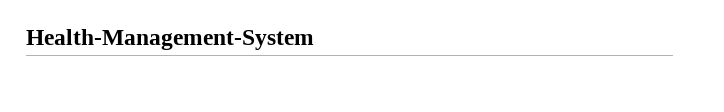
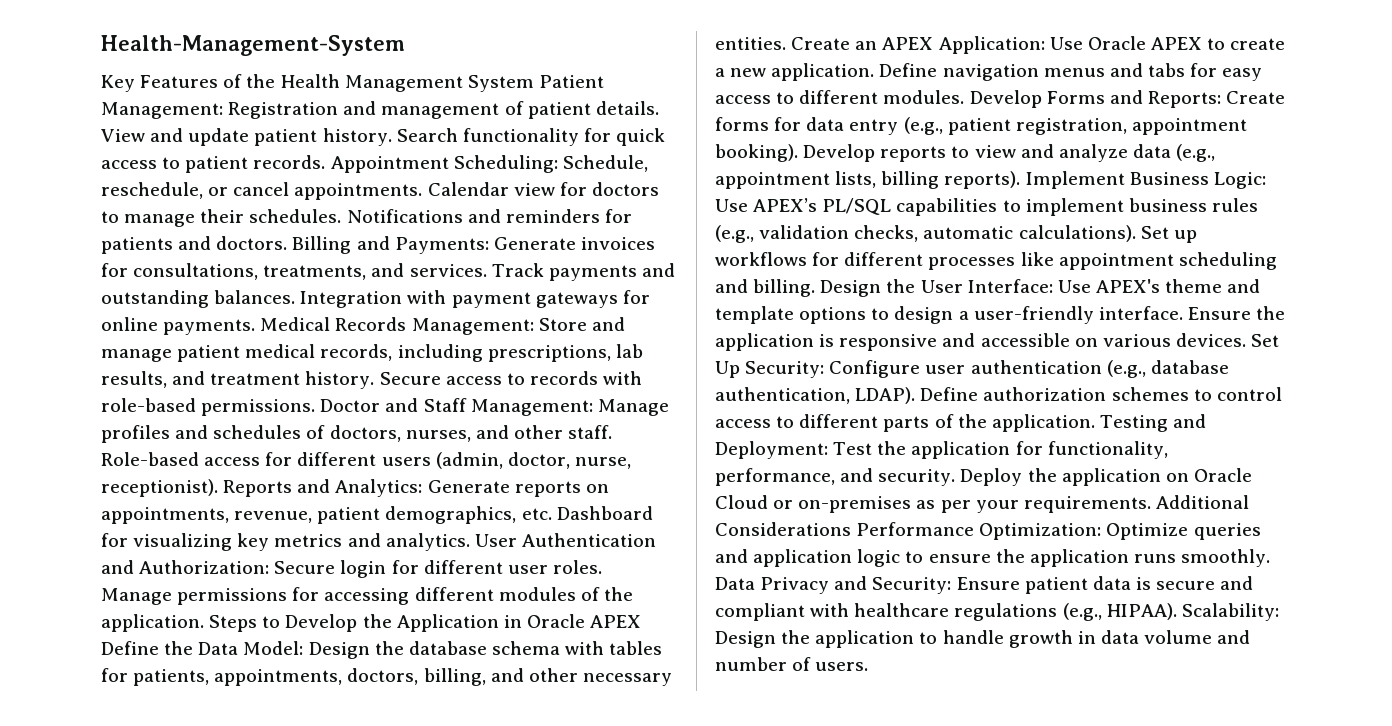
(314, 39) none -> [101,74,604,92] [101,101,659,119] [101,128,666,146] [101,155,648,173] [101,182,659,200] [101,209,632,227] [101,236,655,254] [101,263,675,281] [101,290,650,308] [101,317,625,335] [101,344,643,362] [101,371,643,389] [101,398,669,416] [101,425,613,443] [101,452,631,469] [101,479,609,497] [101,506,653,524] [101,533,656,551] [101,560,602,578] [101,587,633,605] [101,614,642,632] [101,641,663,659] [101,668,672,686] [715,36,1286,54] [715,63,1263,81] [715,90,1286,108] [715,117,1247,135] [715,144,1216,162] [715,171,1266,189] [715,198,1258,216] [715,225,1197,243] [715,252,1277,270] [715,279,1261,297] [715,306,1286,324] [715,333,1280,351] [715,360,1229,378] [715,387,1282,404] [715,414,1207,432] [715,441,1168,459] [715,468,1252,486] [715,495,1249,513] [715,522,1261,540] [715,549,1271,567] [715,576,1254,594] [715,603,1279,621] [715,630,1251,648] [715,657,869,671] // Key Features of the Health Management System Patient Management: Registration and management of patient details. View and update patient history. Search functionality for quick access to patient records. Appointment Scheduling: Schedule, reschedule, or cancel appointments. Calendar view for doctors to manage their schedules. Notifications and reminders for patients and doctors. Billing and Payments: Generate invoices for consultations, treatments, and services. Track payments and outstanding balances. Integration with payment gateways for online payments. Medical Records Management: Store and manage patient medical records, including prescriptions, lab results, and treatment history. Secure access to records with role-based permissions. Doctor and Staff Management: Manage profiles and schedules of doctors, nurses, and other staff. Role-based access for different users (admin, doctor, nurse, receptionist). Reports and Analytics: Generate reports on appointments, revenue, patient demographics, etc. Dashboard for visualizing key metrics and analytics. User Authentication and Authorization: Secure login for different user roles. Manage permissions for accessing different modules of the application. Steps to Develop the Application in Oracle APEX Define the Data Model: Design the database schema with tables for patients, appointments, doctors, billing, and other necessary entities. Create an APEX Application: Use Oracle APEX to create a new application. Define navigation menus and tabs for easy access to different modules. Develop Forms and Reports: Create forms for data entry (e.g., patient registration, appointment booking). Develop reports to view and analyze data (e.g., appointment lists, billing reports). Implement Business Logic: Use APEX’s PL/SQL capabilities to implement business rules (e.g., validation checks, automatic calculations). Set up workflows for different processes like appointment scheduling and billing. Design the User Interface: Use APEX's theme and template options to design a user-friendly interface. Ensure the application is responsive and accessible on various devices. Set Up Security: Configure user authentication (e.g., database authentication, LDAP). Define authorization schemes to control access to different parts of the application. Testing and Deployment: Test the application for functionality, performance, and security. Deploy the application on Oracle Cloud or on-premises as per your requirements. Additional Considerations Performance Optimization: Optimize queries and application logic to ensure the application runs smoothly. Data Privacy and Security: Ensure patient data is secure and compliant with healthcare regulations (e.g., HIPAA). Scalability: Design the application to handle growth in data volume and number of users.

